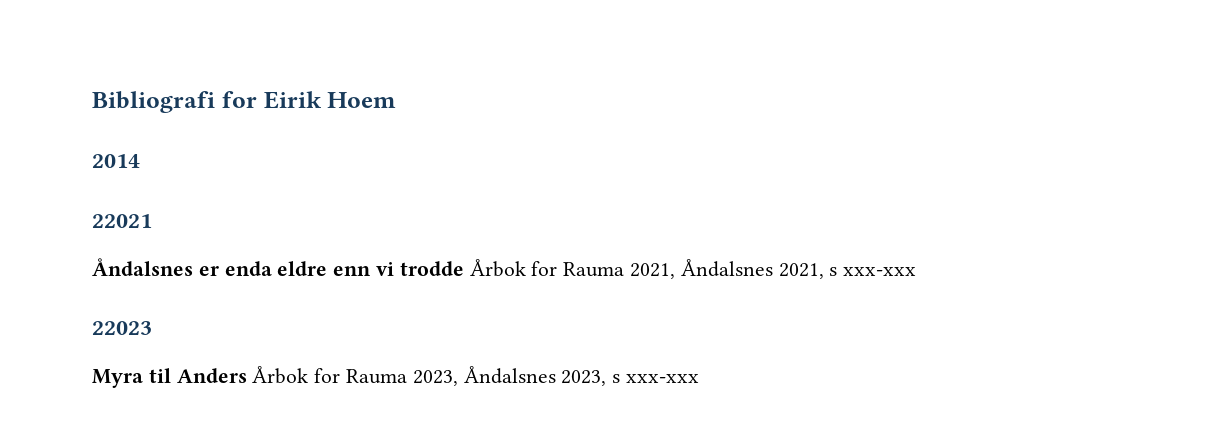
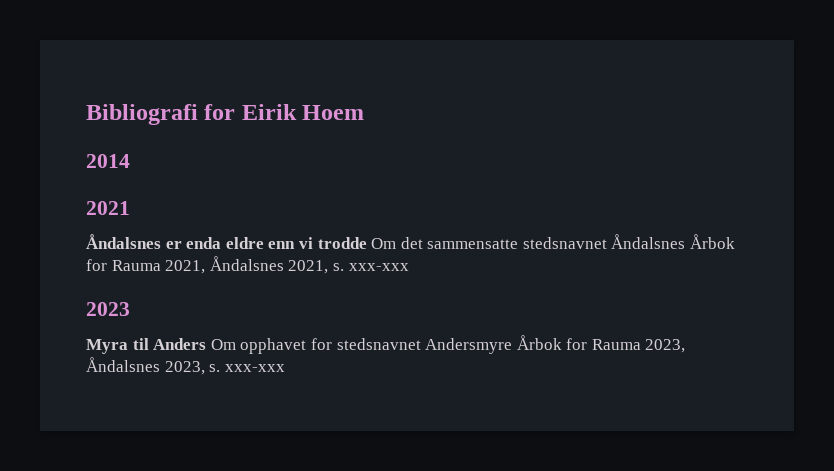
[92,214,152,228] 22021 -> [86,201,130,215] 2021
(464, 268) none -> [371,234,686,249] Om det sammensatte stedsnavnet Åndalsnes
[829,267,838,276] s -> [332,263,344,271] s.
[92,321,152,335] 22023 -> [86,302,130,316] 2023
(247, 375) none -> [210,338,513,354] Om opphavet for stedsnavnet Andersmyre
[612,374,621,383] s -> [209,364,221,372] s.

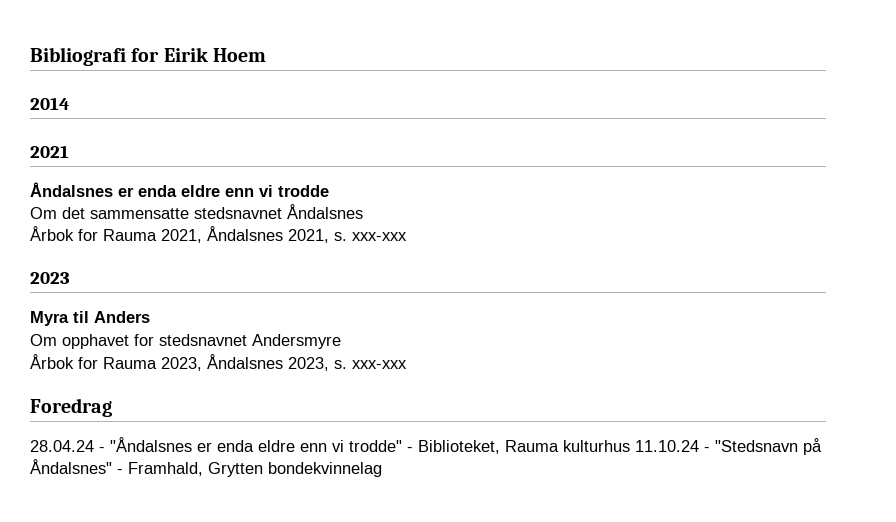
(367, 243) none -> (329, 191) //
(686, 241) none -> (363, 211) //
(207, 344) none -> (150, 317) //
(513, 346) none -> (341, 341) //
(285, 368) none -> [30,398,112,417] [30,437,822,455] [30,459,382,477] // Foredrag // 28.04.24 - "Åndalsnes er enda eldre enn vi trodde" - Biblioteket, Rauma kulturhus 11.10.24 - "Stedsnavn på Åndalsnes" - Framhald, Grytten bondekvinnelag

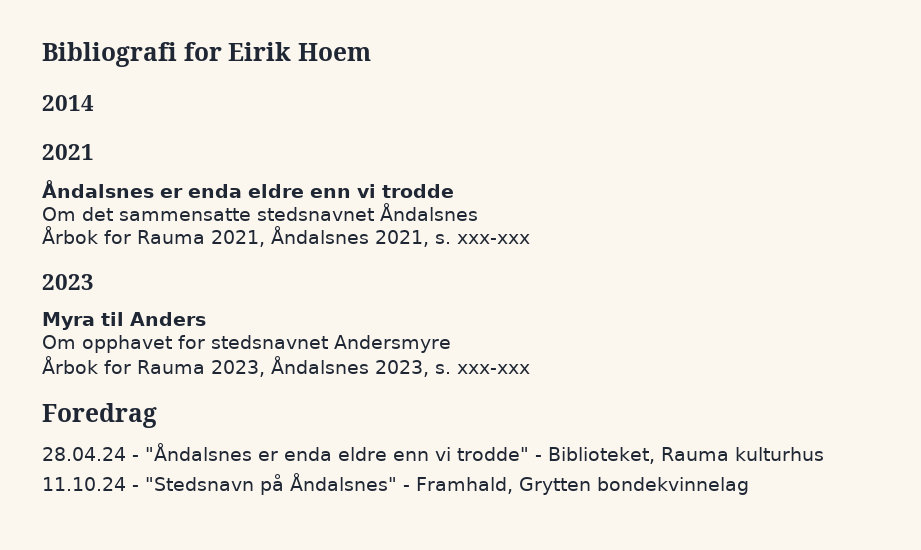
(630, 446) none -> (824, 454) //

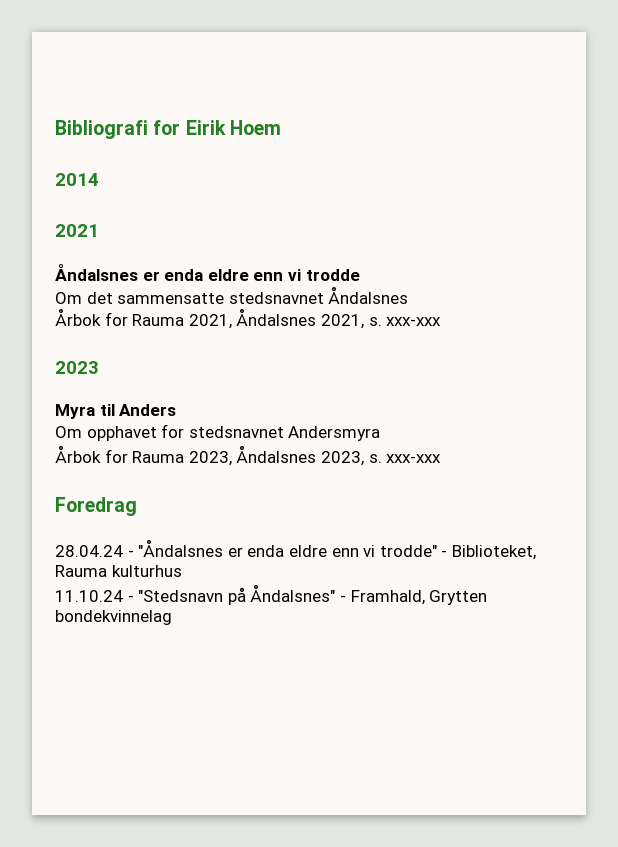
[334,335,451,353] Andersmyre -> [288,426,381,441] Andersmyra

